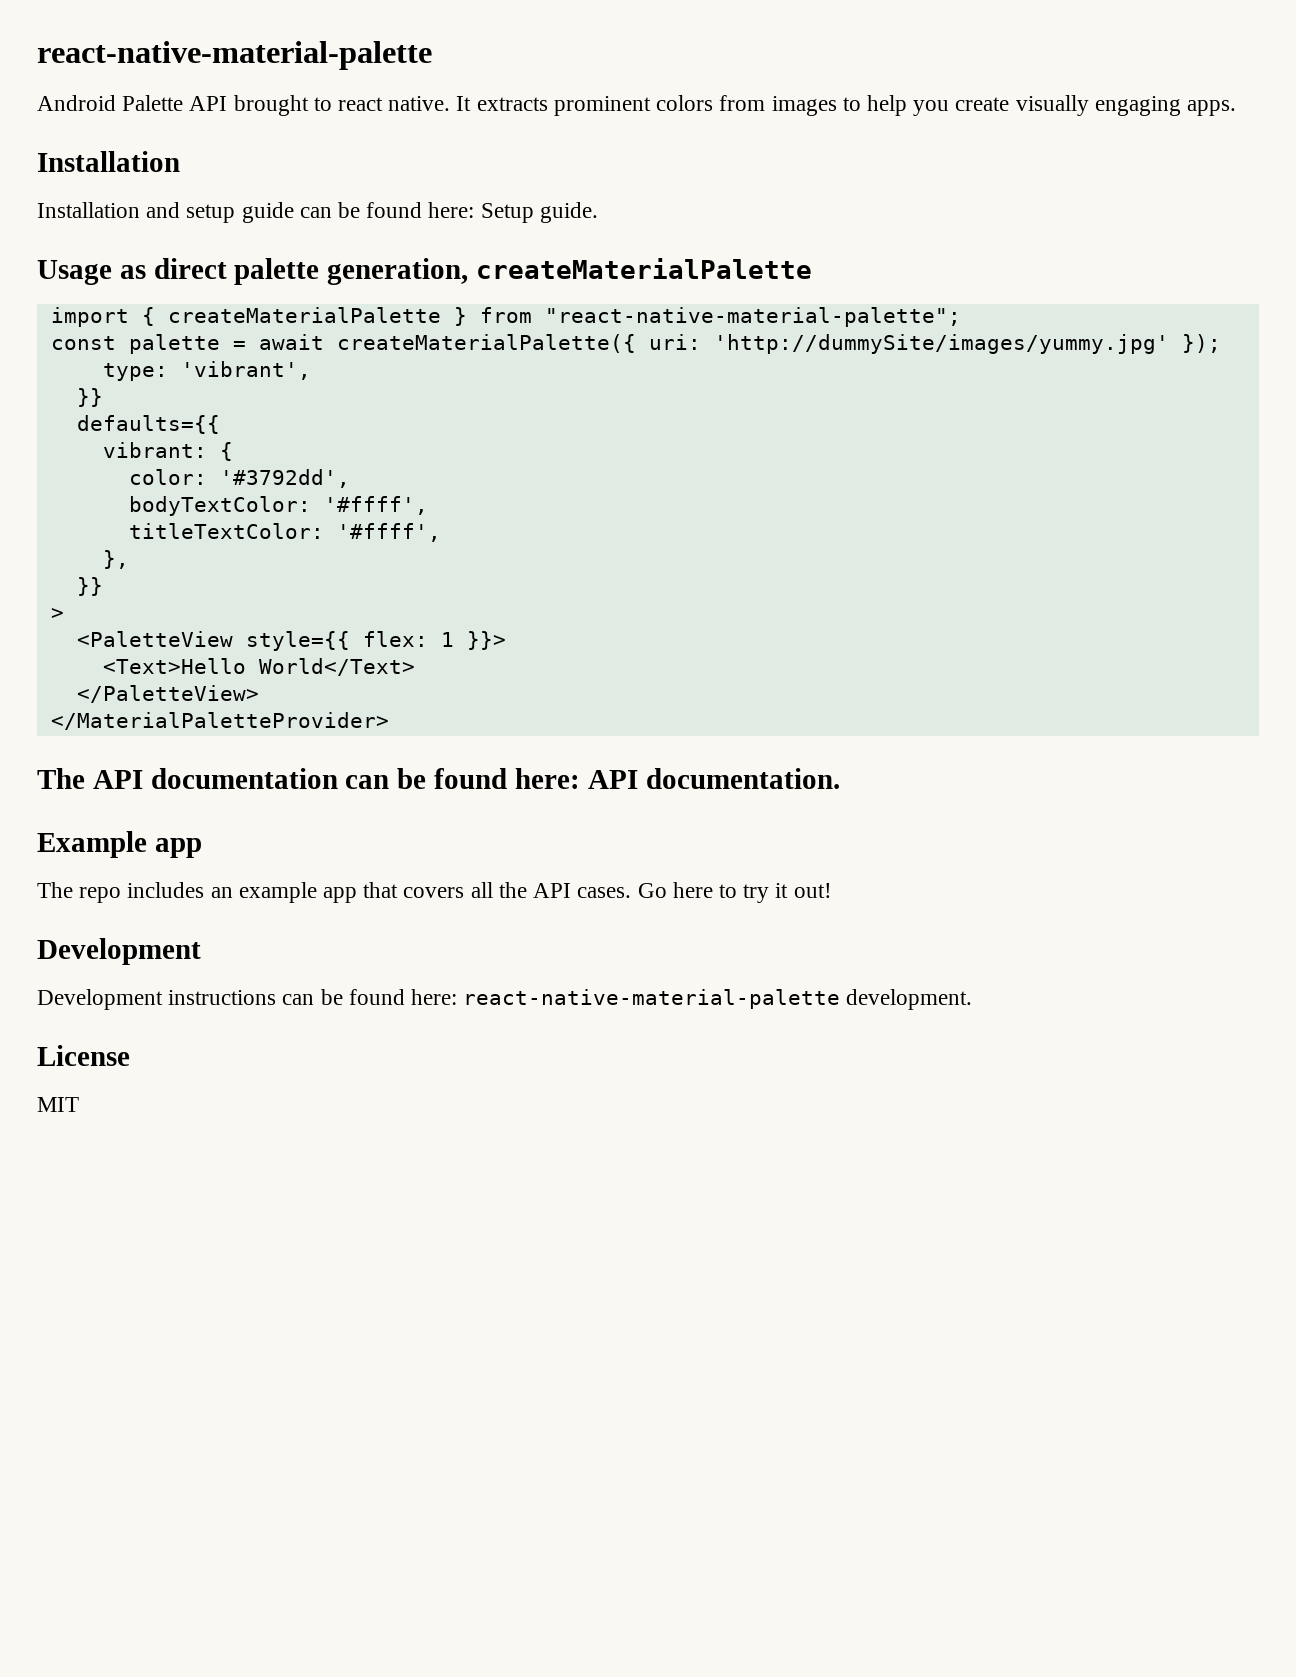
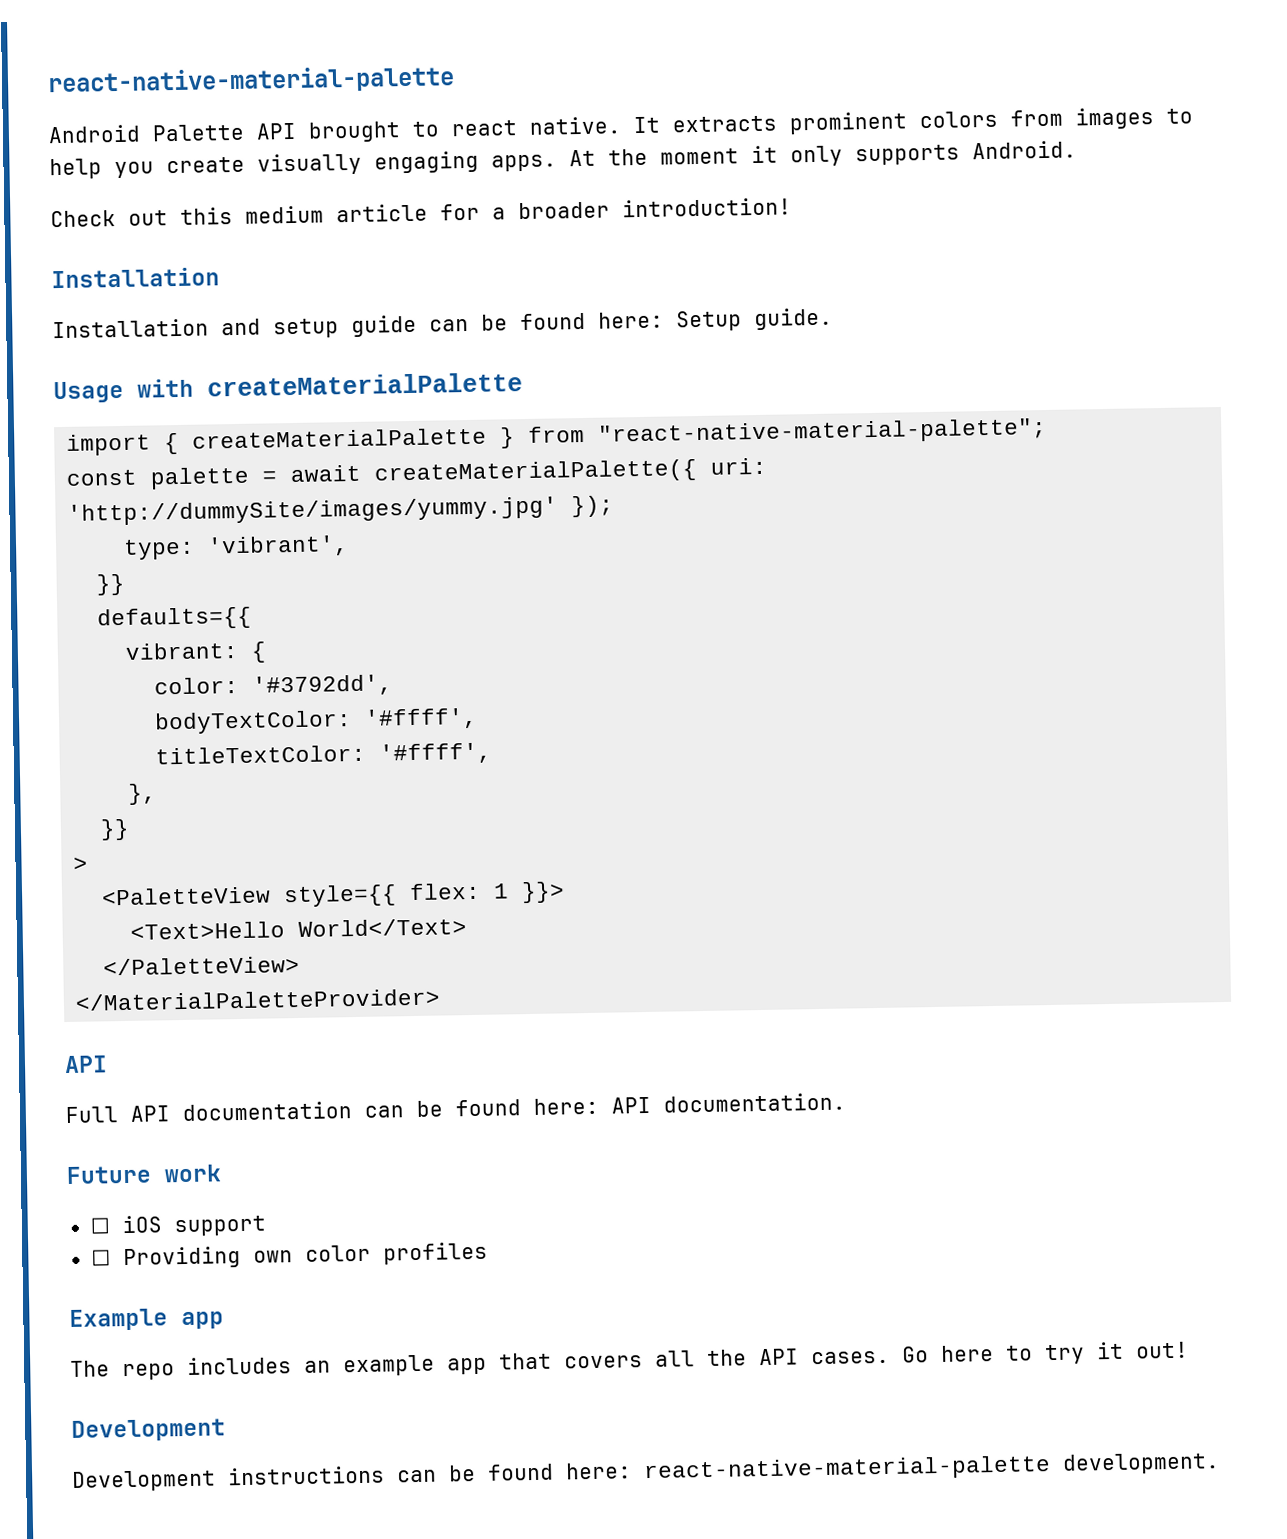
(1236, 108) none -> [569,140,1077,167] [50,197,792,228] At the moment it only supports Android. // Check out this medium article for a broader introduction!
[119,258,469,285] as direct palette generation, -> [137,378,194,398] with
[37,768,85,789] The -> [64,1055,108,1074] [65,1106,119,1124] API // Full
(840, 778) none -> [66,1164,222,1185] [89,1215,266,1237] [90,1241,488,1270] // Future work // ☐ iOS support // ☐ Providing own color profiles
[37,1045,130,1066] [37,1097,79,1112] // License // MIT -> (1220, 1463) none

